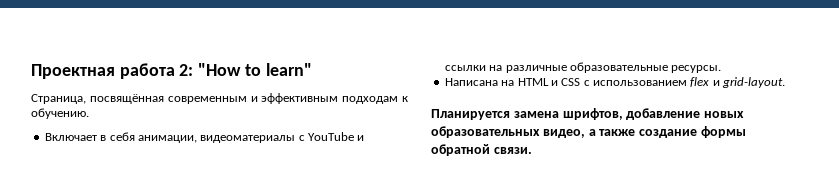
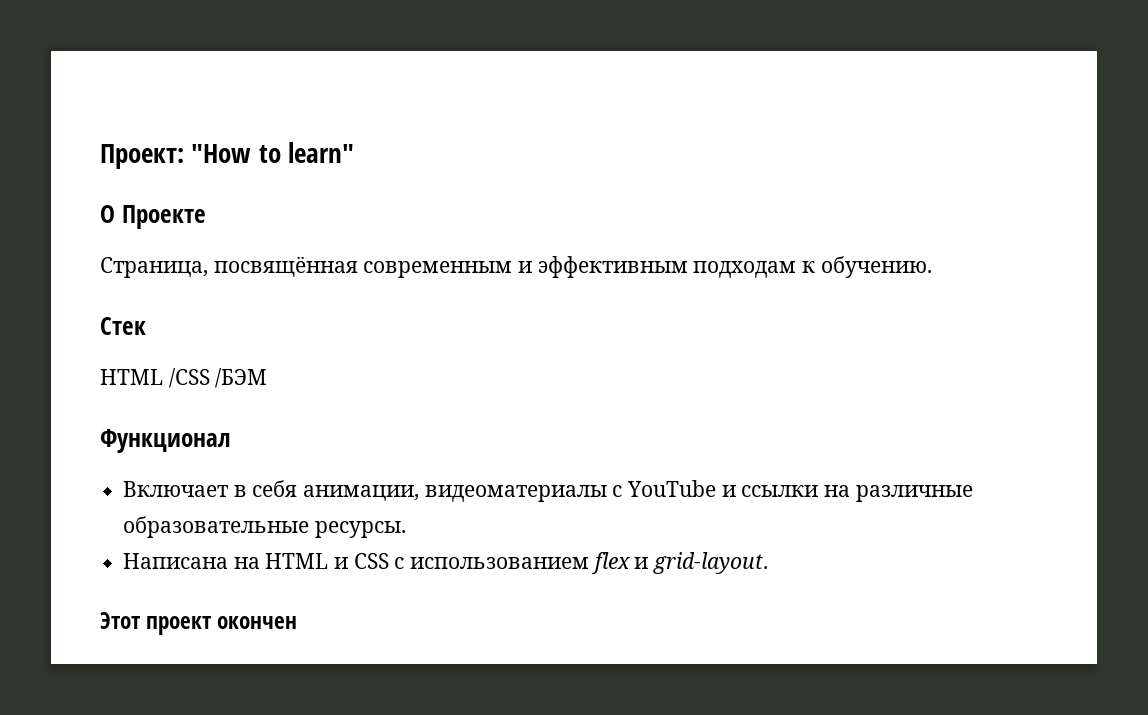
[31,63,194,79] Проектная работа 2: -> [100,144,184,169] Проект:
(312, 69) none -> [100,205,206,229] // О Проекте
(89, 113) none -> [100,317,146,335] [100,368,268,388] [100,429,231,453] // Cтек // HTML /CSS /БЭМ // Функционал
[431,108,745,120] [431,126,746,138] [431,144,532,156] Планируется замена шрифтов, добавление новых образовательных видео, а также создание формы обратной связи. -> [100,612,298,635] Этот проект окончен

